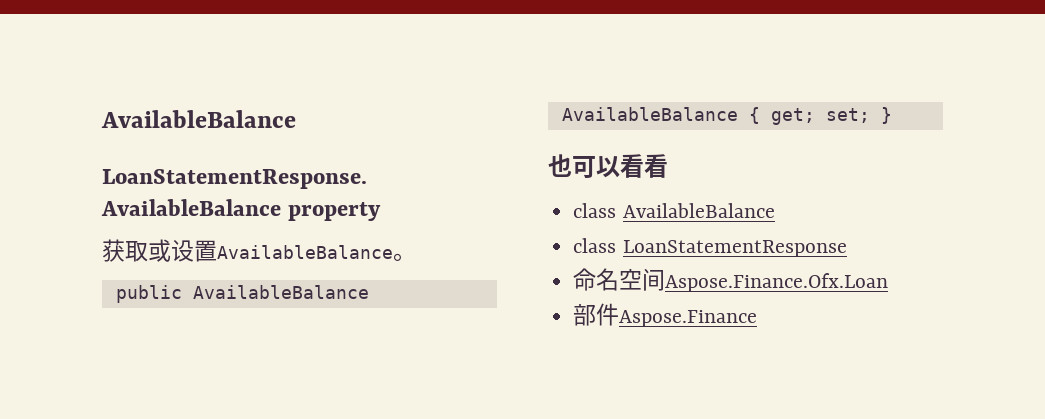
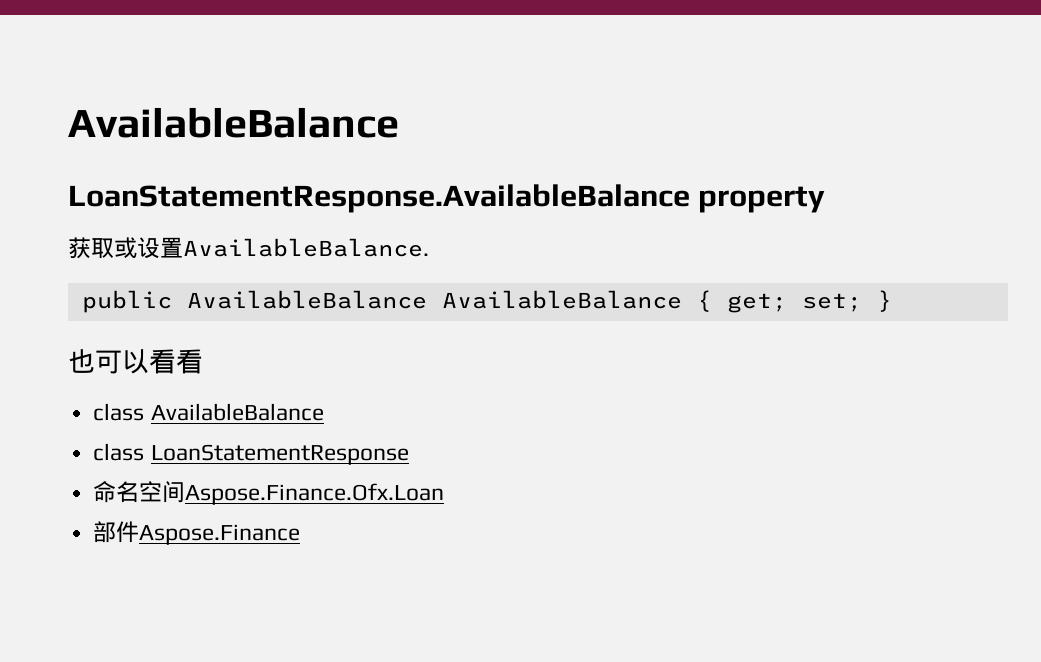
[217,245,416,261] AvailableBalance。 -> [183,238,429,257] AvailableBalance.

